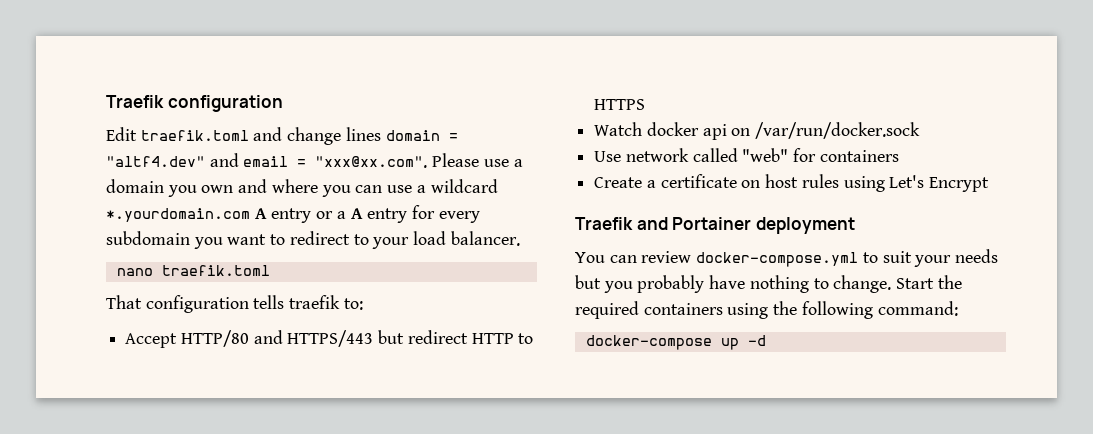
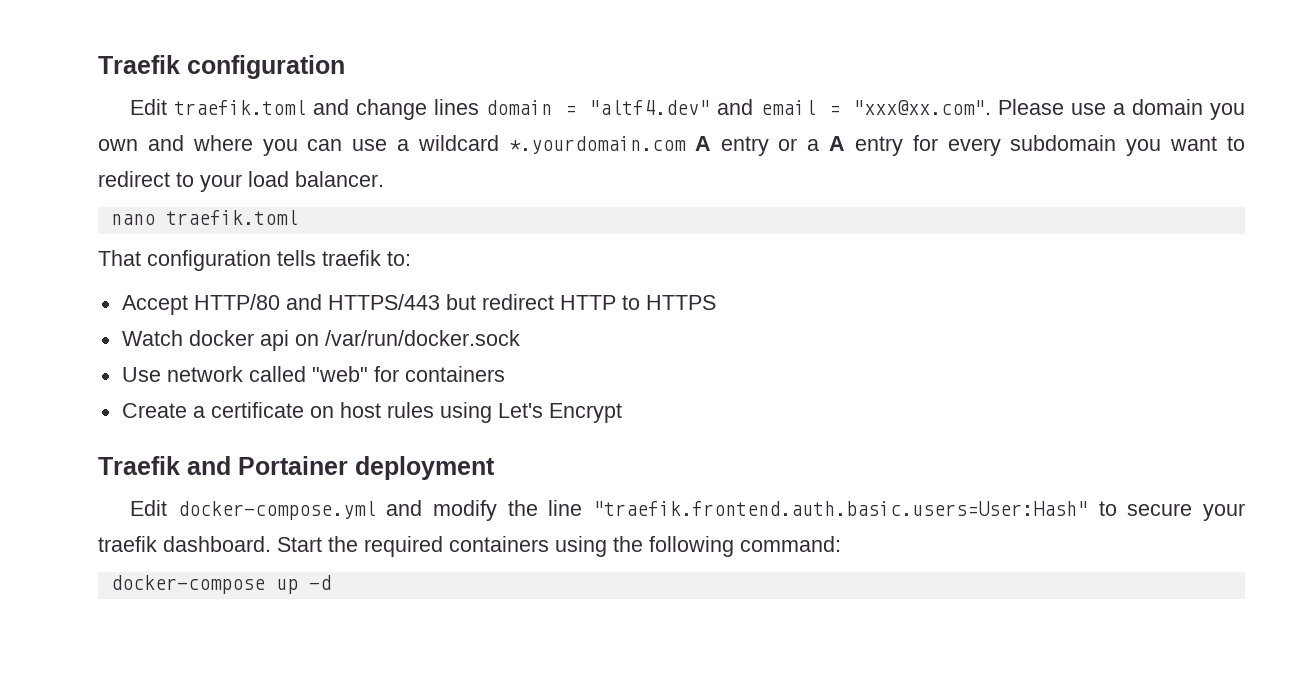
[575,249,999,267] [575,275,892,293] You can review docker-compose.yml to suit your needs but you probably have nothing to change. -> [129,500,1245,521] [98,536,271,552] Edit docker-compose.yml and modify the line "traefik.frontend.auth.basic.users=User:Hash" to secure your traefik dashboard.

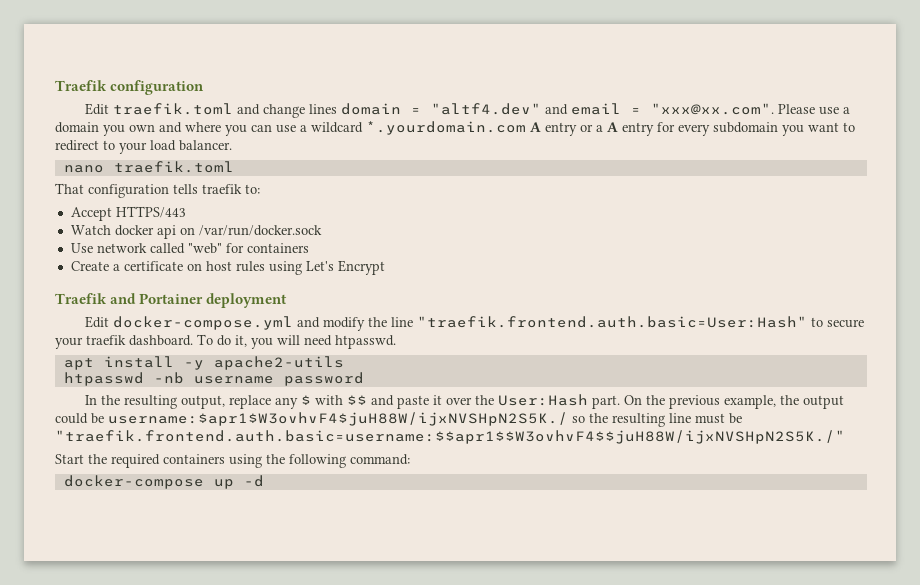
[193,294,322,310] HTTP/80 and -> (112, 214) none
[445,294,716,310] but redirect HTTP to HTTPS -> (186, 212) none
[592,501,1088,516] "traefik.frontend.auth.basic.users=User:Hash" -> [416,316,807,328] "traefik.frontend.auth.basic=User:Hash"
(271, 544) none -> [197,334,396,349] [63,356,344,370] [63,372,364,386] [84,394,844,409] [55,412,742,427] [55,430,845,444] To do it, you will need htpasswd. // apt install -y apache2-utils // htpasswd -nb username password // In the resulting output, replace any $ with $$ and paste it over the User:Hash part. On the previous example, the output could be username:$apr1$W3ovhvF4$juH88W/ijxNVSHpN2S5K./ so the resulting line must be "traefik.frontend.auth.basic=username:$$apr1$$W3ovhvF4$$juH88W/ijxNVSHpN2S5K./" //

